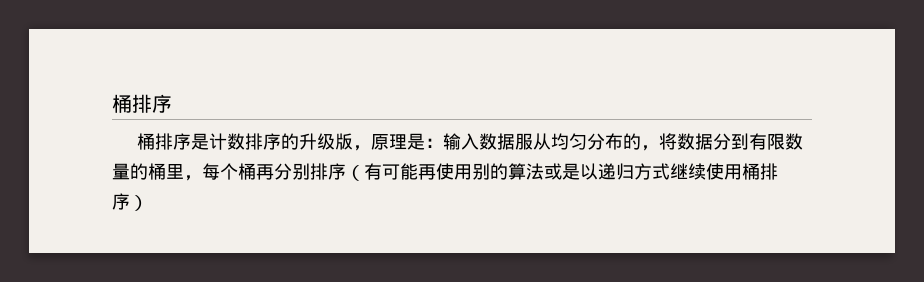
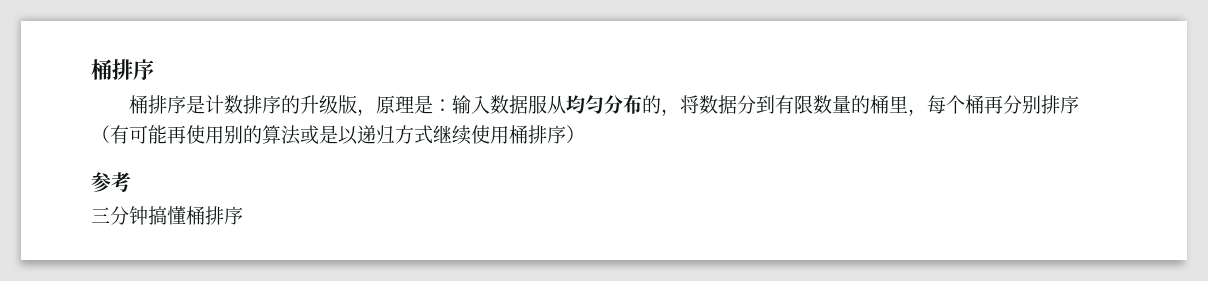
(148, 203) none -> [91,172,131,192] [91,206,243,225] // 参考 // 三分钟搞懂桶排序

